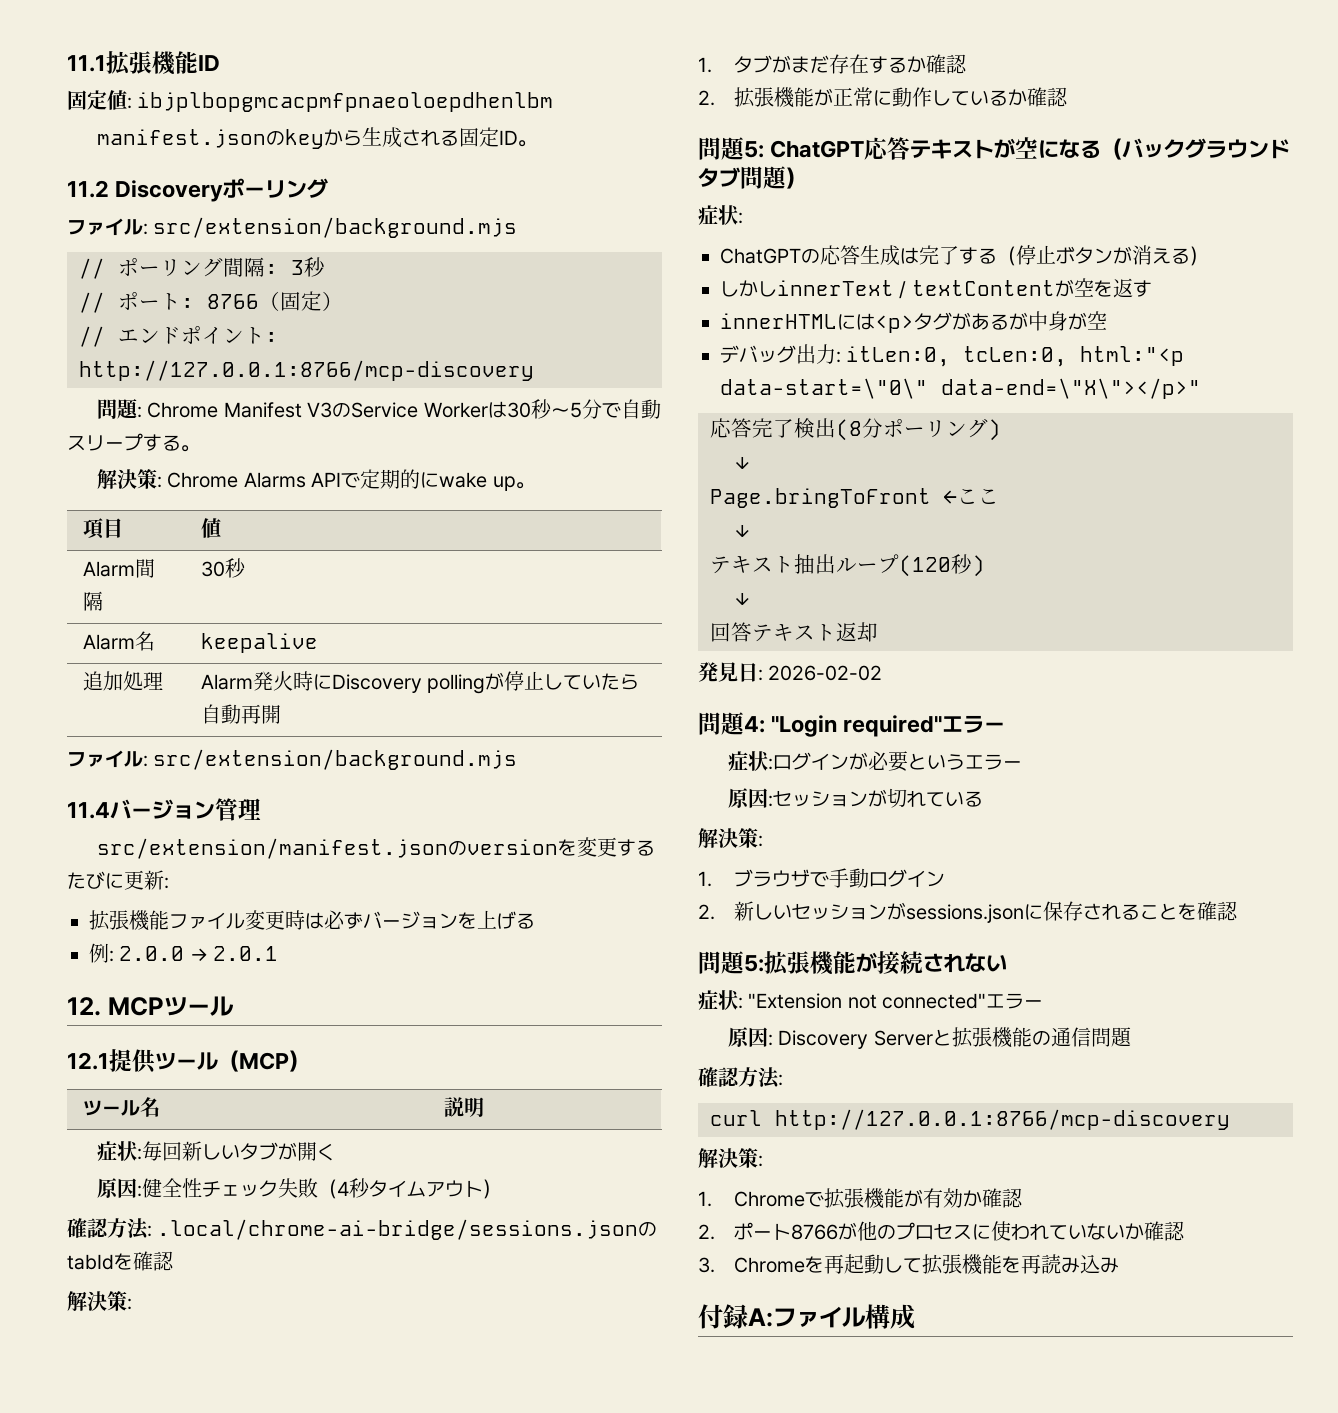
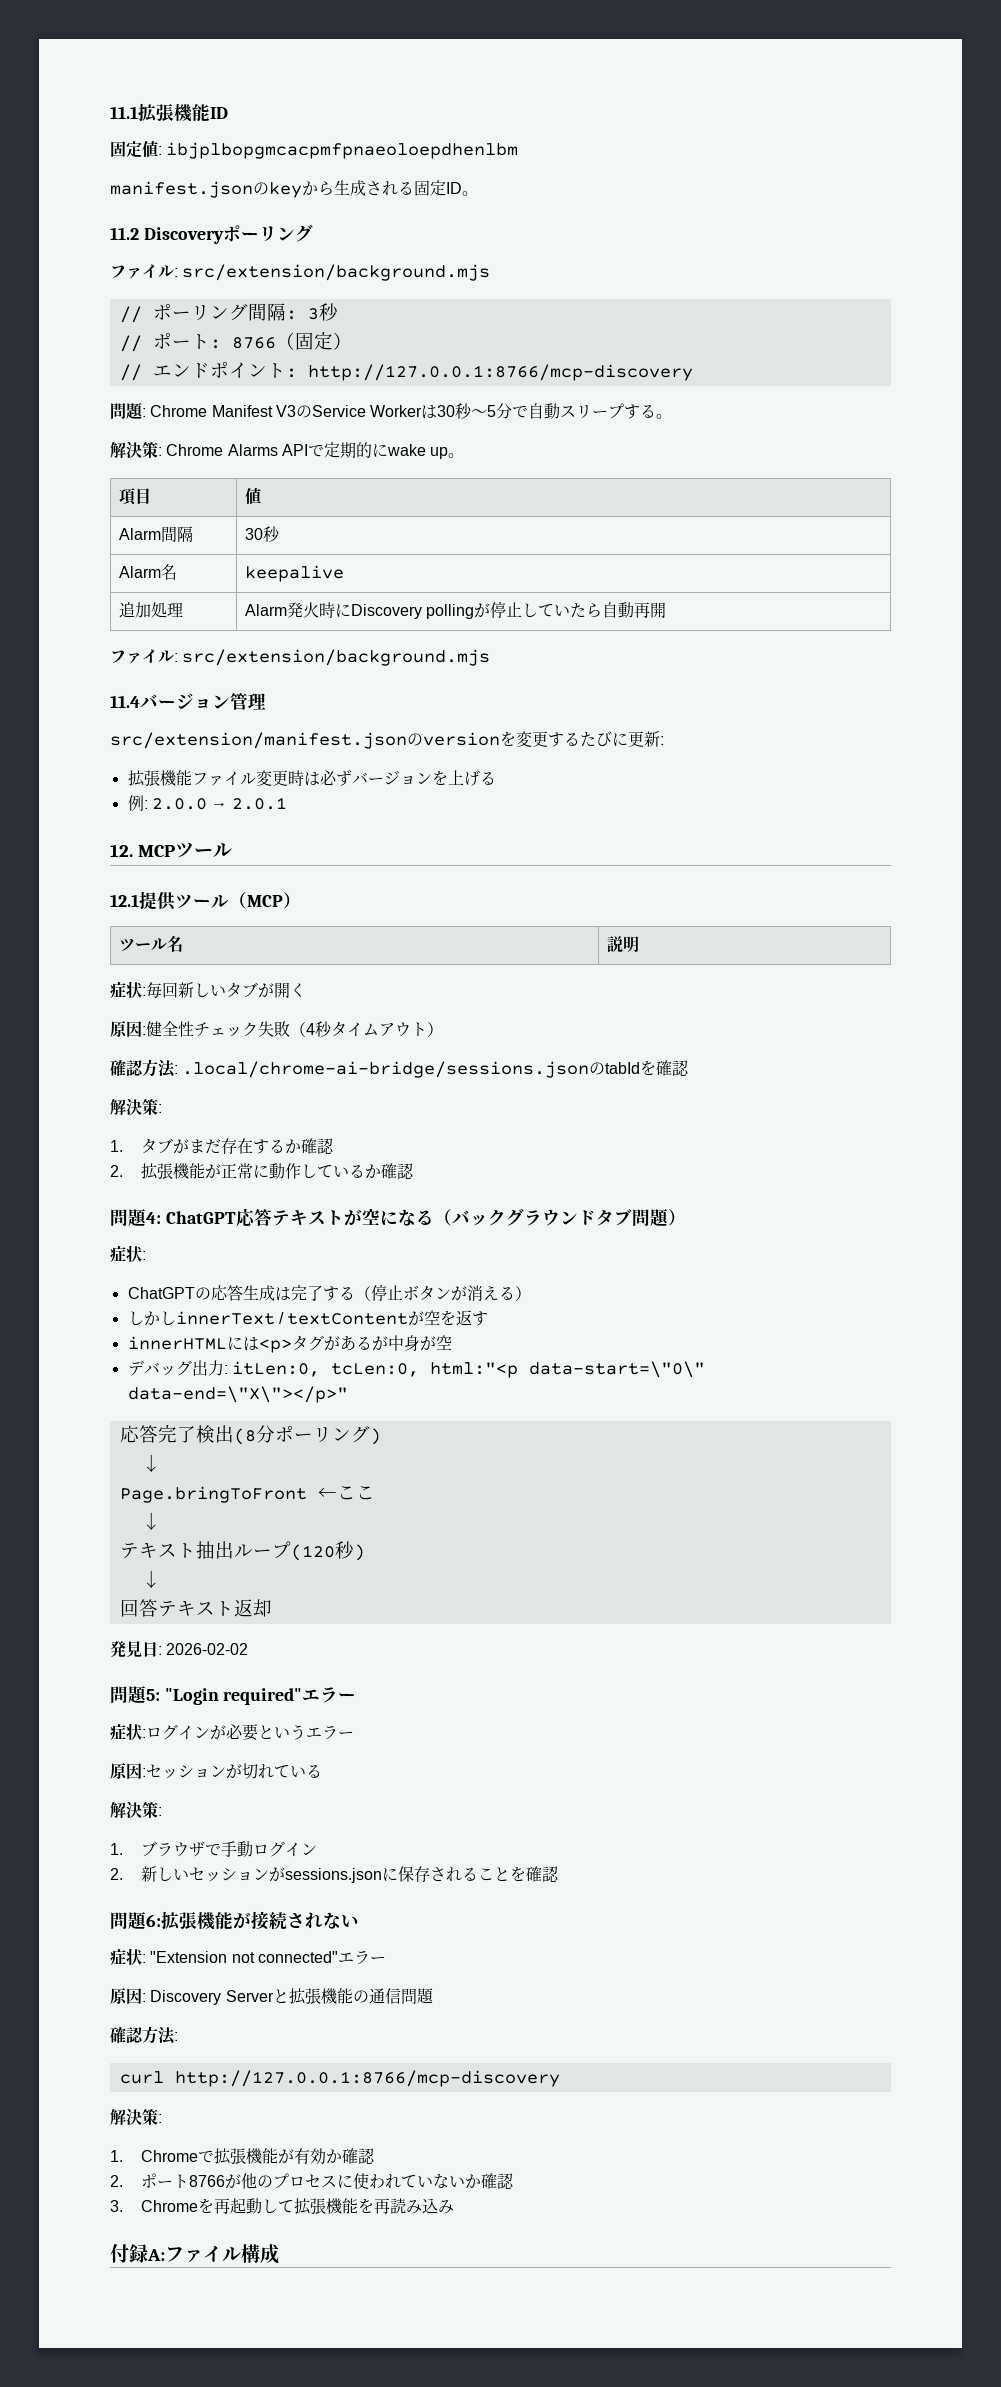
[744,141,764,158] 5: -> [146,1212,161,1224] 4:
[744,716,765,733] 4: -> [146,1689,160,1701] 5:
[744,955,764,972] 5: -> [146,1914,161,1927] 6:

